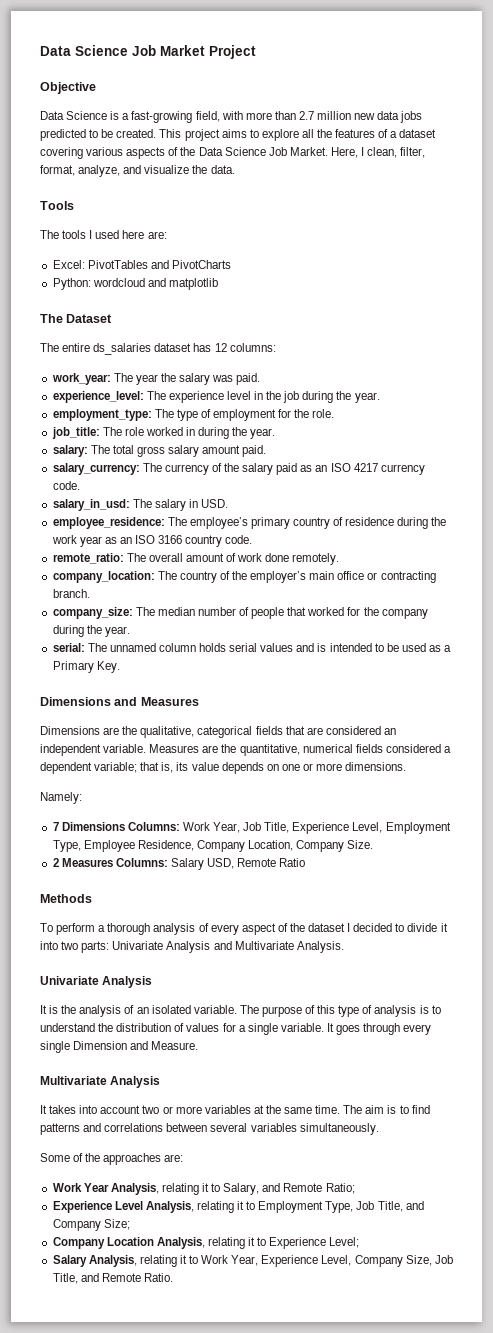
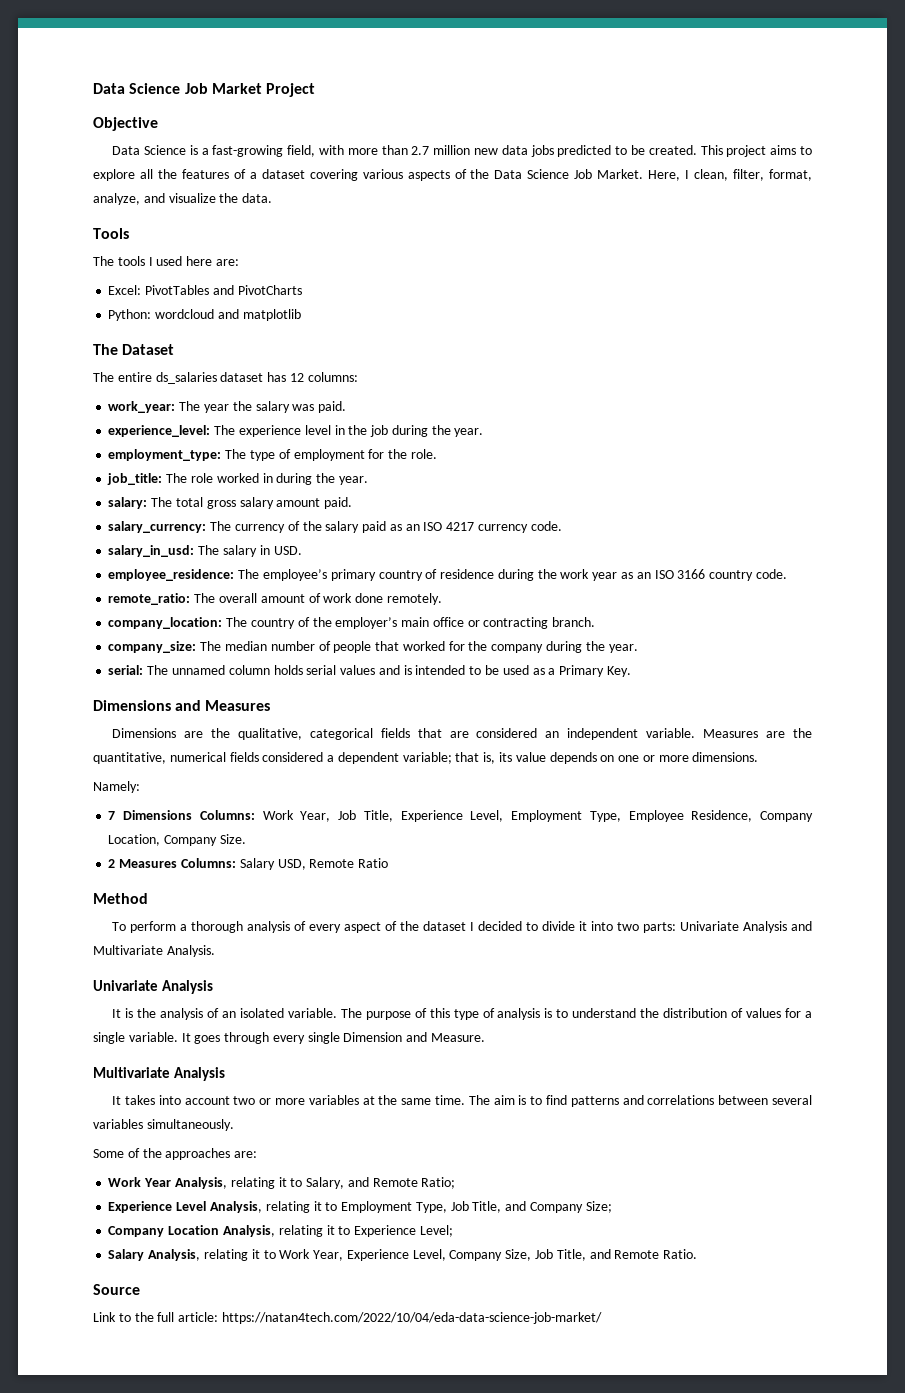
[40,894,92,903] Methods -> [93,893,148,904] Method
(173, 1277) none -> [93,1284,140,1295] [93,1312,602,1324] // Source // Link to the full article: https://natan4tech.com/2022/10/04/eda-data-science-job-market/

